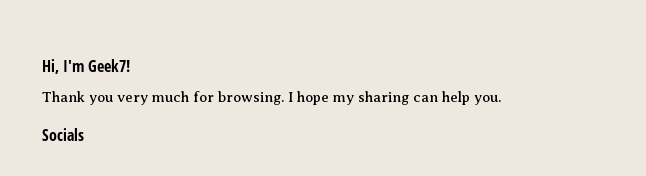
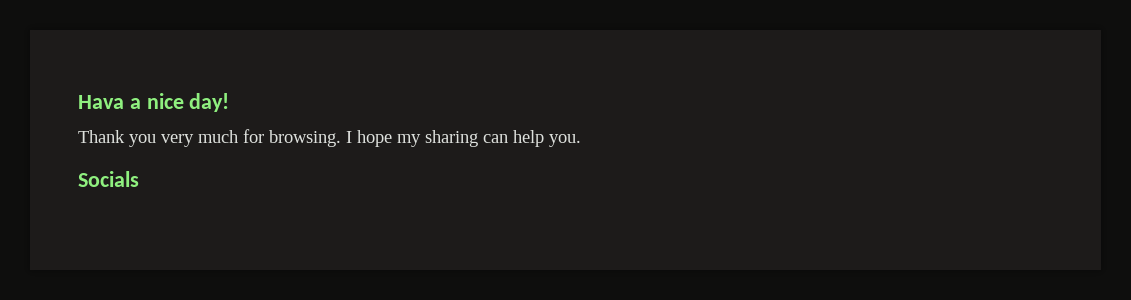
[42,59,131,74] Hi, I'm Geek7! -> [78,93,230,112] Hava a nice day!

